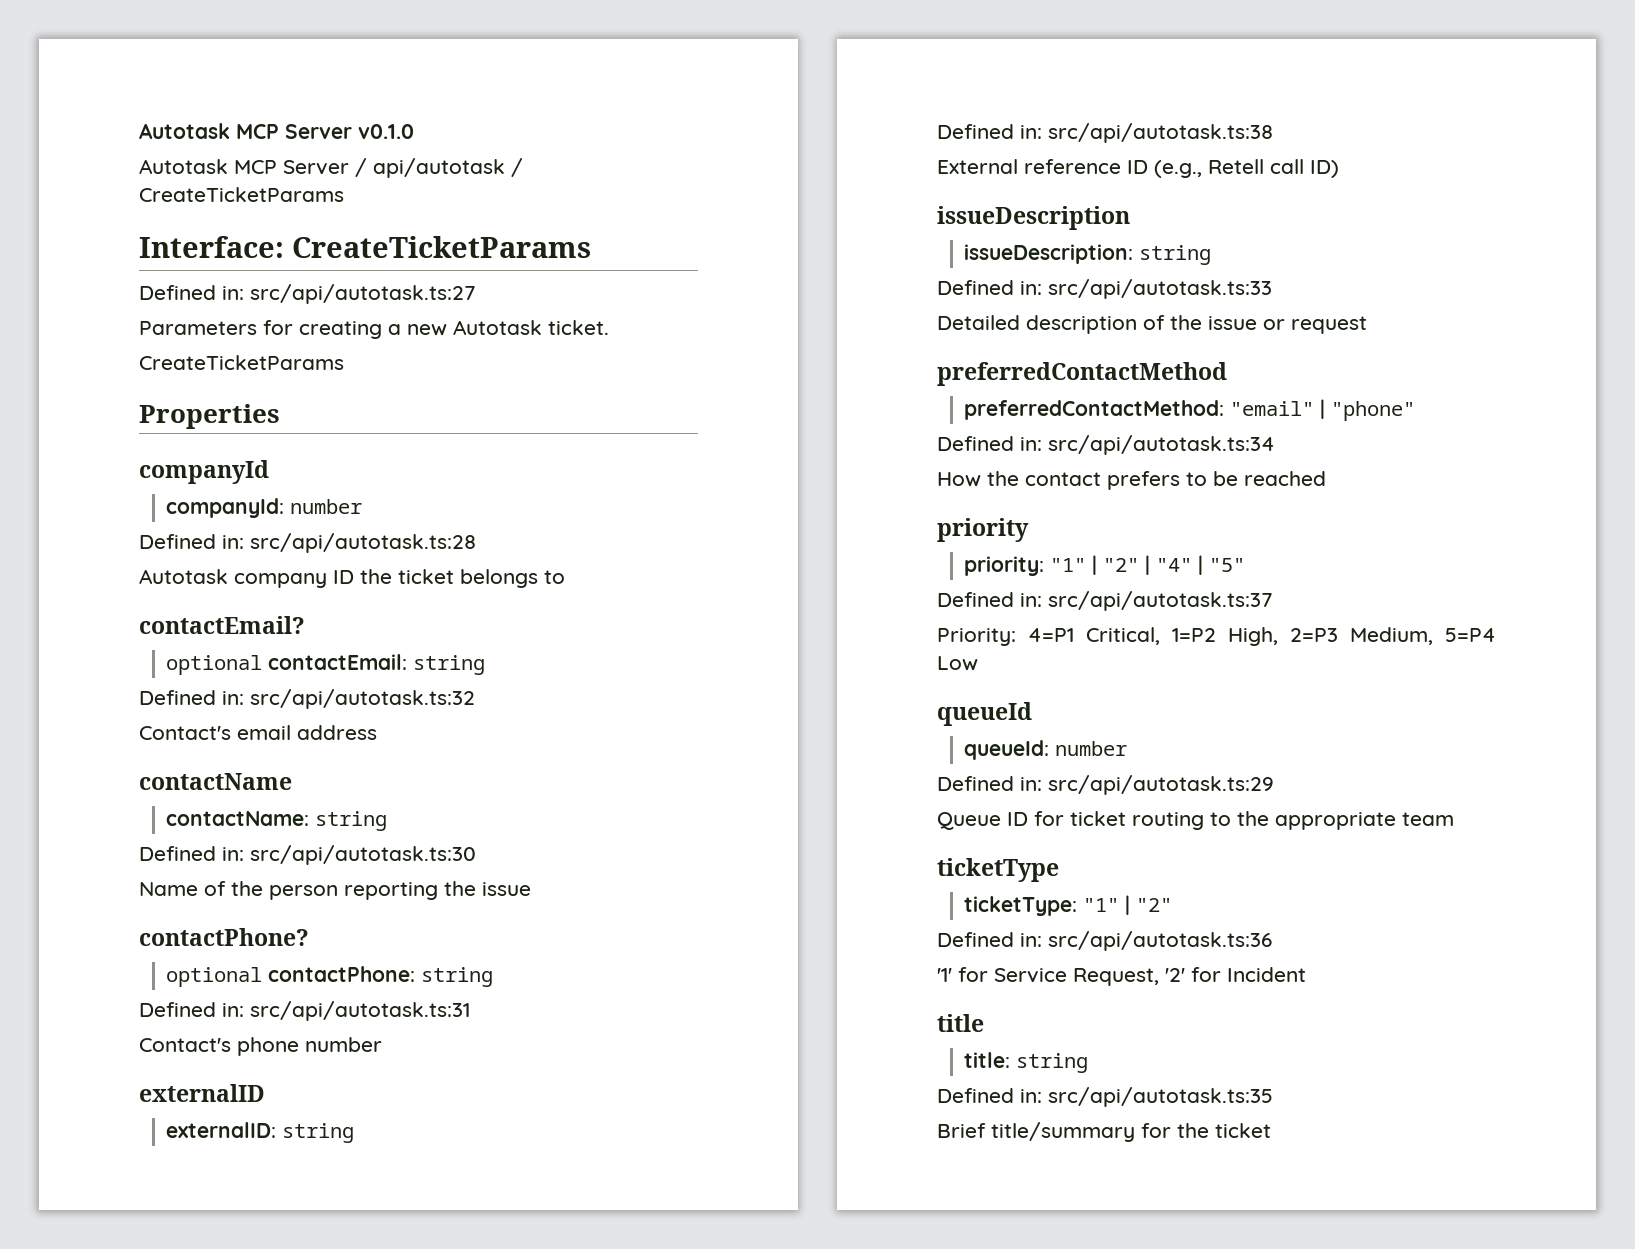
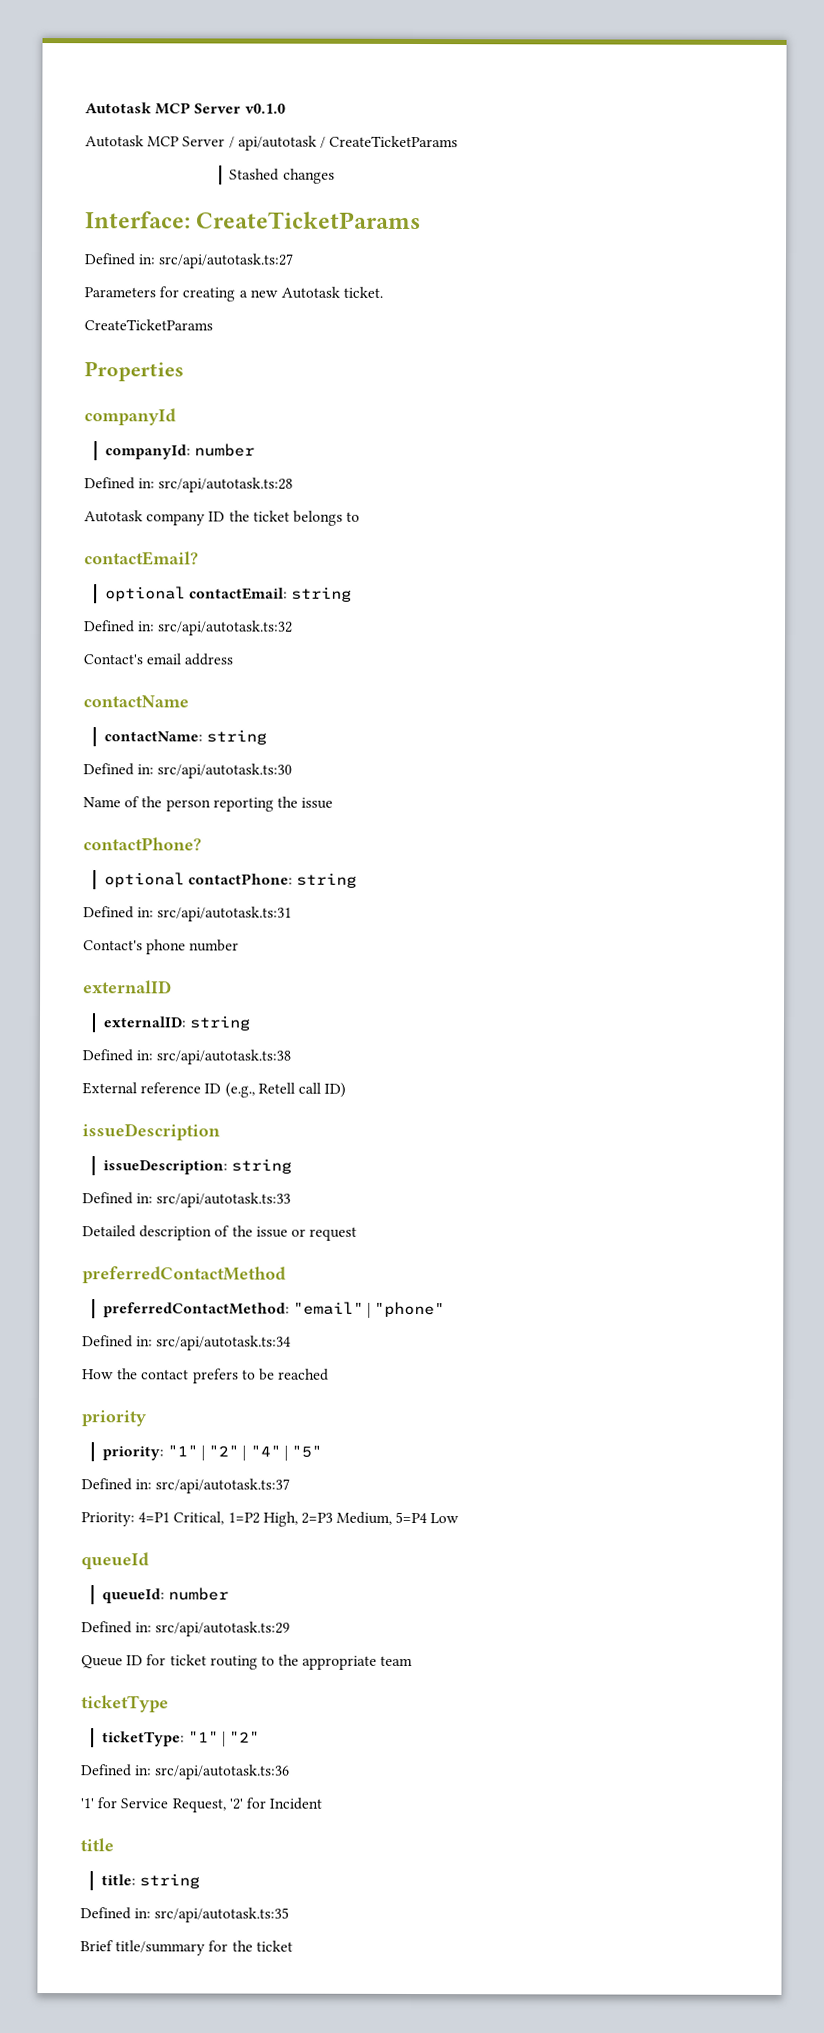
(344, 194) none -> [229,168,335,184] // Stashed changes

